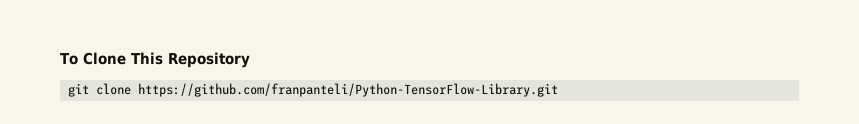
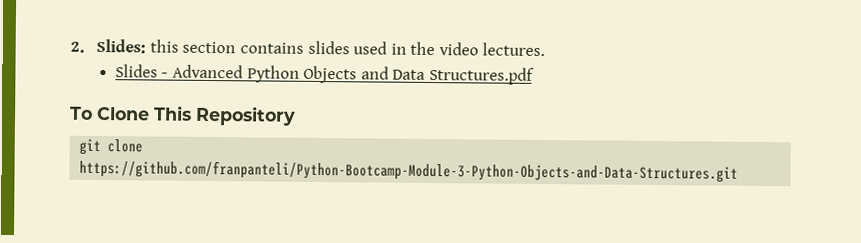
(60, 59) none -> [70,38,546,57] [114,64,534,85] 2. Slides: this section contains slides used in the video lectures. // Slides - Advanced Python Objects and Data Structures.pdf //
[137,83,558,97] https://github.com/franpanteli/Python-TensorFlow-Library.git -> [79,159,739,183] https://github.com/franpanteli/Python-Bootcamp-Module-3-Python-Objects-and-Data-Structures.git

